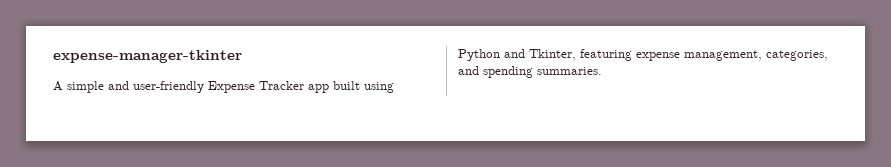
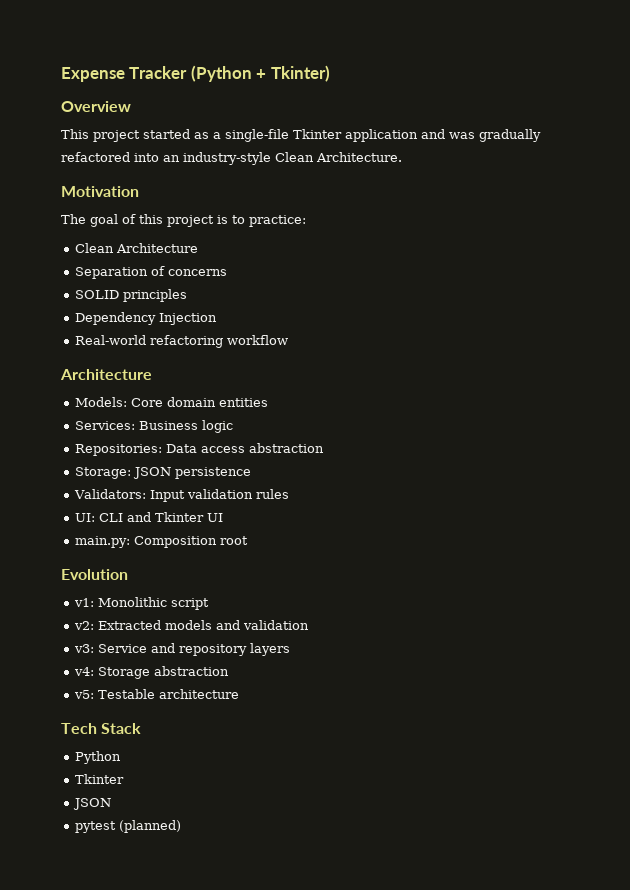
[53,50,242,63] [53,81,394,93] [458,49,828,61] [458,66,602,78] expense-manager-tkinter // A simple and user-friendly Expense Tracker app built using Python and Tkinter, featuring expense management, categories, and spending summaries. -> [61,65,330,82] [61,101,131,112] [61,129,541,142] [61,152,402,165] [61,186,139,197] [61,214,306,227] [75,243,199,253] [75,266,228,279] [75,289,188,302] [75,312,218,325] [75,335,289,348] [60,369,152,380] [75,397,269,407] [75,420,234,433] [75,443,325,456] [75,467,252,479] [74,489,290,502] [75,512,224,522] [75,536,249,548] [61,569,128,580] [74,597,210,610] [74,620,310,630] [74,643,291,656] [74,666,230,679] [74,689,240,699] [61,723,142,734] [75,751,122,764] [75,774,125,784] [73,798,112,810] [75,820,182,833] Expense Tracker (Python + Tkinter) // Overview // This project started as a single-file Tkinter application and was gradually refactored into an industry-style Clean Architecture. // Motivation // The goal of this project is to practice: // Clean Architecture // Separation of concerns // SOLID principles // Dependency Injection // Real-world refactoring workflow // Architecture // Models: Core domain entities // Services: Business logic // Repositories: Data access abstraction // Storage: JSON persistence // Validators: Input validation rules // UI: CLI and Tkinter UI // main.py: Composition root // Evolution // v1: Monolithic script // v2: Extracted models and validation // v3: Service and repository layers // v4: Storage abstraction // v5: Testable architecture // Tech Stack // Python // Tkinter // JSON // pytest (planned)

